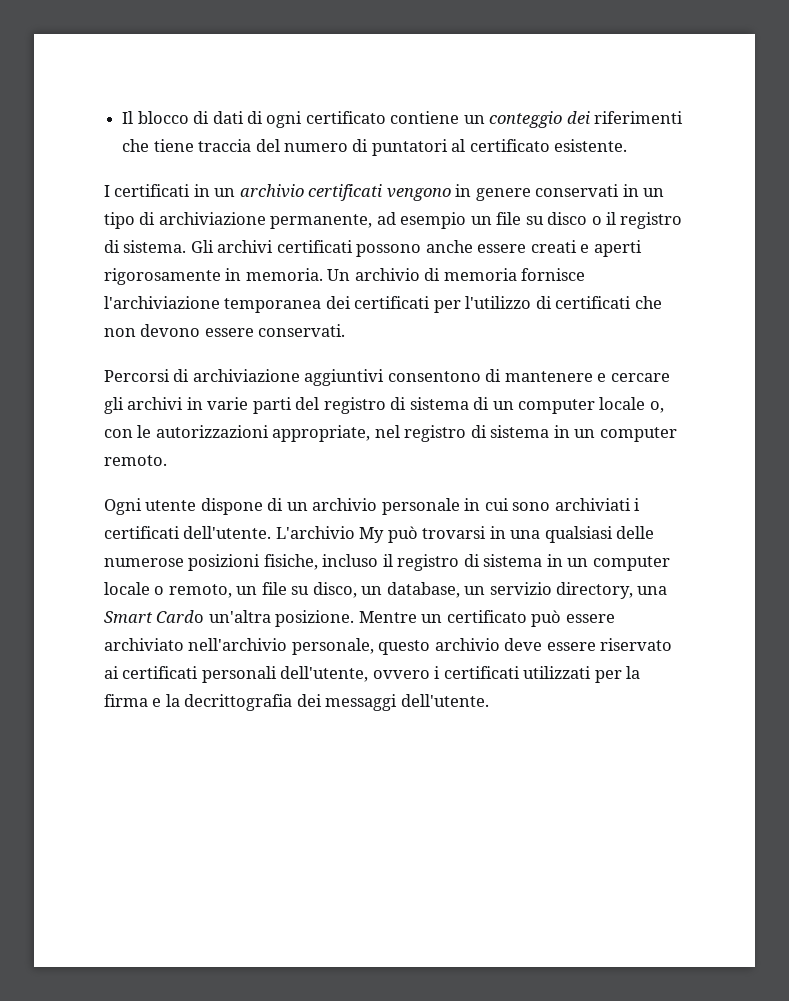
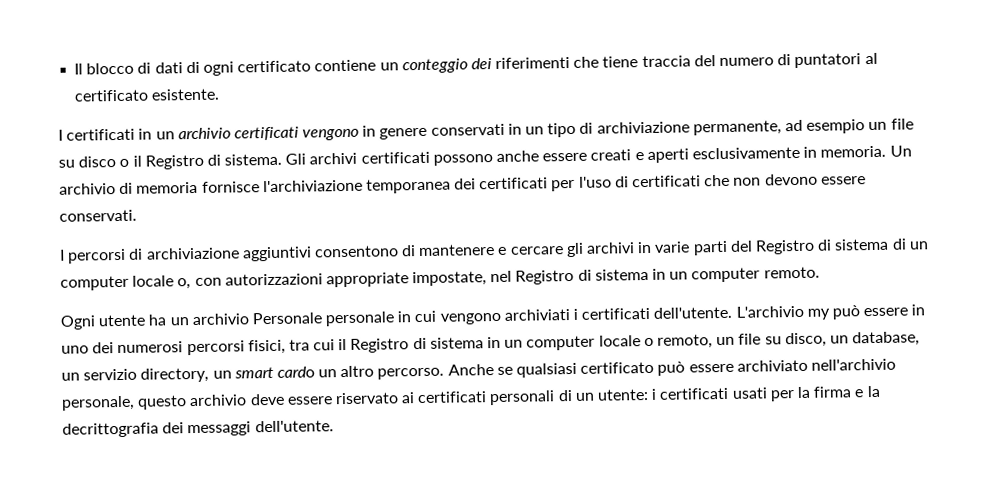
[620,212,683,229] registro -> [144,154,204,170] Registro
[104,268,221,285] rigorosamente -> [691,146,800,160] esclusivamente
[465,296,532,309] l'utilizzo -> [578,176,612,188] l'uso
[104,369,170,382] Percorsi -> [59,248,127,264] I percorsi
[323,397,386,414] registro -> [754,239,815,255] Registro
[137,425,467,442] le autorizzazioni appropriate, nel registro -> [224,269,575,288] autorizzazioni appropriate impostate, nel Registro
[200,498,378,515] dispone di un archivio -> [148,312,322,326] ha un archivio Personale
[512,502,551,511] sono -> [439,312,502,325] vengono
[359,526,655,543] [104,554,460,571] My può trovarsi in una qualsiasi delle numerose posizioni fisiche, incluso il registro -> [806,304,926,320] [61,338,410,356] my può essere in uno dei numerosi percorsi fisici, tra cui il Registro
[637,586,668,595] [104,610,443,627] una Smart Cardo un'altra posizione. Mentre un -> [212,362,578,380] un smart cardo un altro percorso. Anche se qualsiasi
[280,666,592,682] dell'utente, ovvero i certificati utilizzati -> [557,387,768,402] di un utente: i certificati usati

